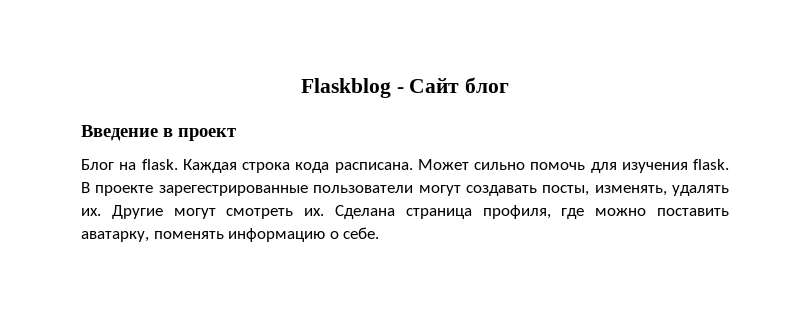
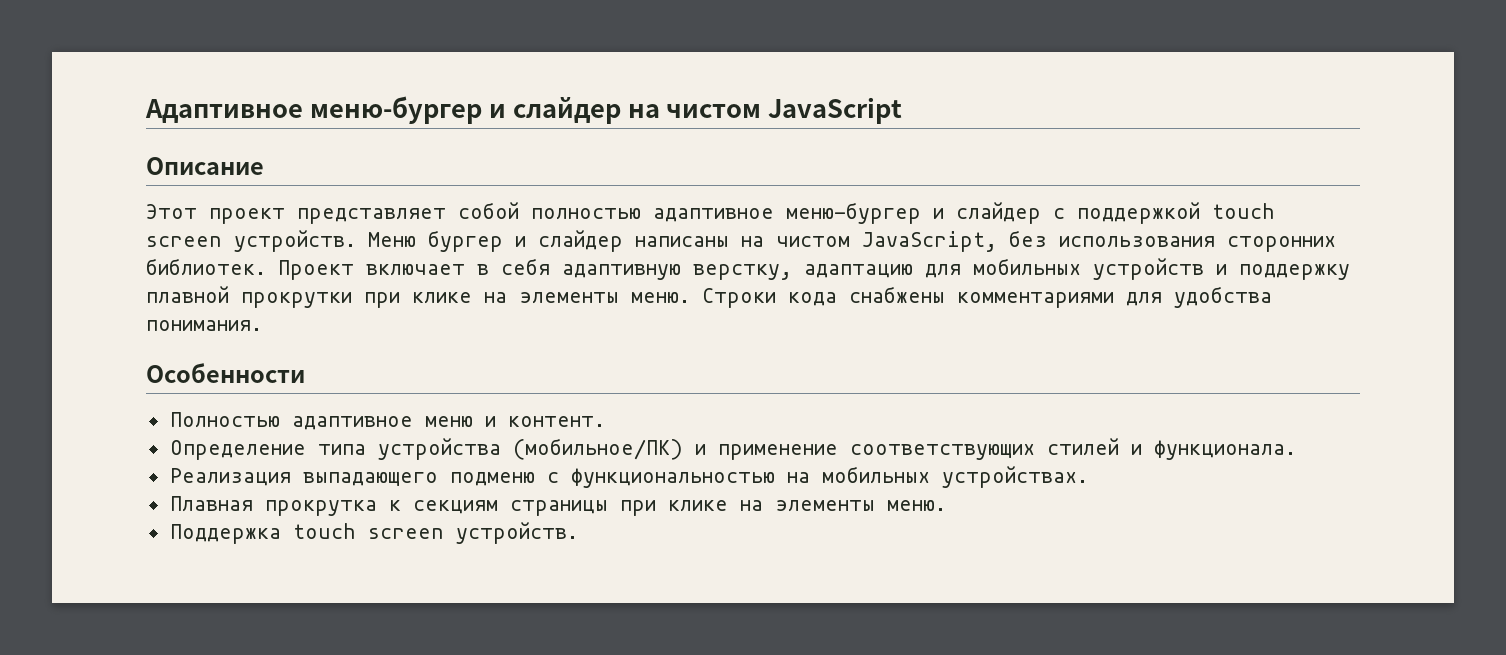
[300,77,510,98] [81,125,236,141] [81,159,729,173] [81,182,729,196] [81,205,729,219] [81,227,380,242] Flaskblog - Сайт блог // Введение в проект // Блог на flask. Каждая строка кода расписана. Может сильно помочь для изучения flask. В проекте зарегестрированные пользователи могут создавать посты, изменять, удалять их. Другие могут смотреть их. Сделана страница профиля, где можно поставить аватарку, поменять информацию о себе. -> [145,96,903,124] [146,157,264,175] [146,202,1275,224] [146,230,1336,252] [146,258,1350,280] [146,286,1272,308] [146,320,262,331] [146,363,305,383] [169,412,605,430] [169,438,1296,460] [169,466,1088,488] [169,496,946,516] [169,522,578,544] Адаптивное меню-бургер и слайдер на чистом JavaScript // Описание // Этот проект представляет собой полностью адаптивное меню-бургер и слайдер с поддержкой touch screen устройств. Меню бургер и слайдер написаны на чистом JavaScript, без использования сторонних библиотек. Проект включает в себя адаптивную верстку, адаптацию для мобильных устройств и поддержку плавной прокрутки при клике на элементы меню. Строки кода снабжены комментариями для удобства понимания. // Особенности // Полностью адаптивное меню и контент. // Определение типа устройства (мобильное/ПК) и применение соответствующих стилей и функционала. // Реализация выпадающего подменю с функциональностью на мобильных устройствах. // Плавная прокрутка к секциям страницы при клике на элементы меню. // Поддержка touch screen устройств.

